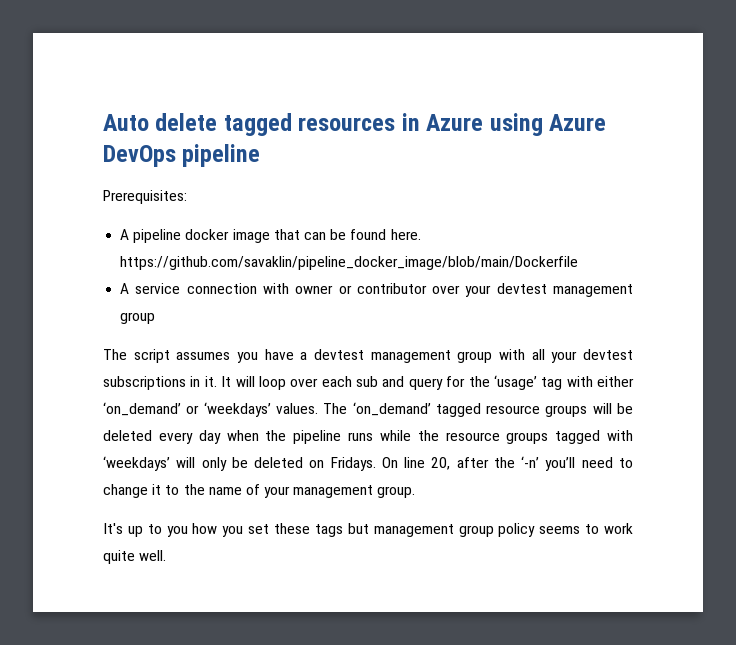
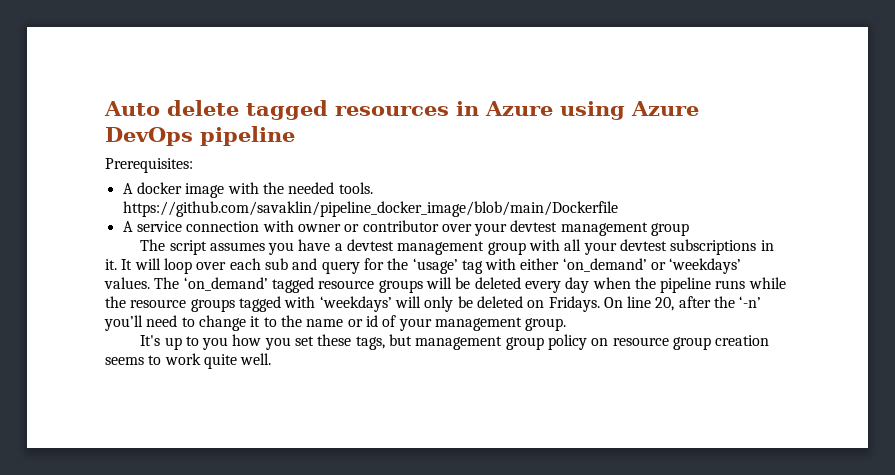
[133,229,182,243] pipeline -> (133, 188) none
[273,229,421,240] that can be found here. -> [227,182,373,194] with the needed tools.
(242, 491) none -> [347,315,378,327] or id
[314,524,343,537] tags -> [355,336,385,350] tags,
(536, 530) none -> [591,335,770,350] on resource group creation

